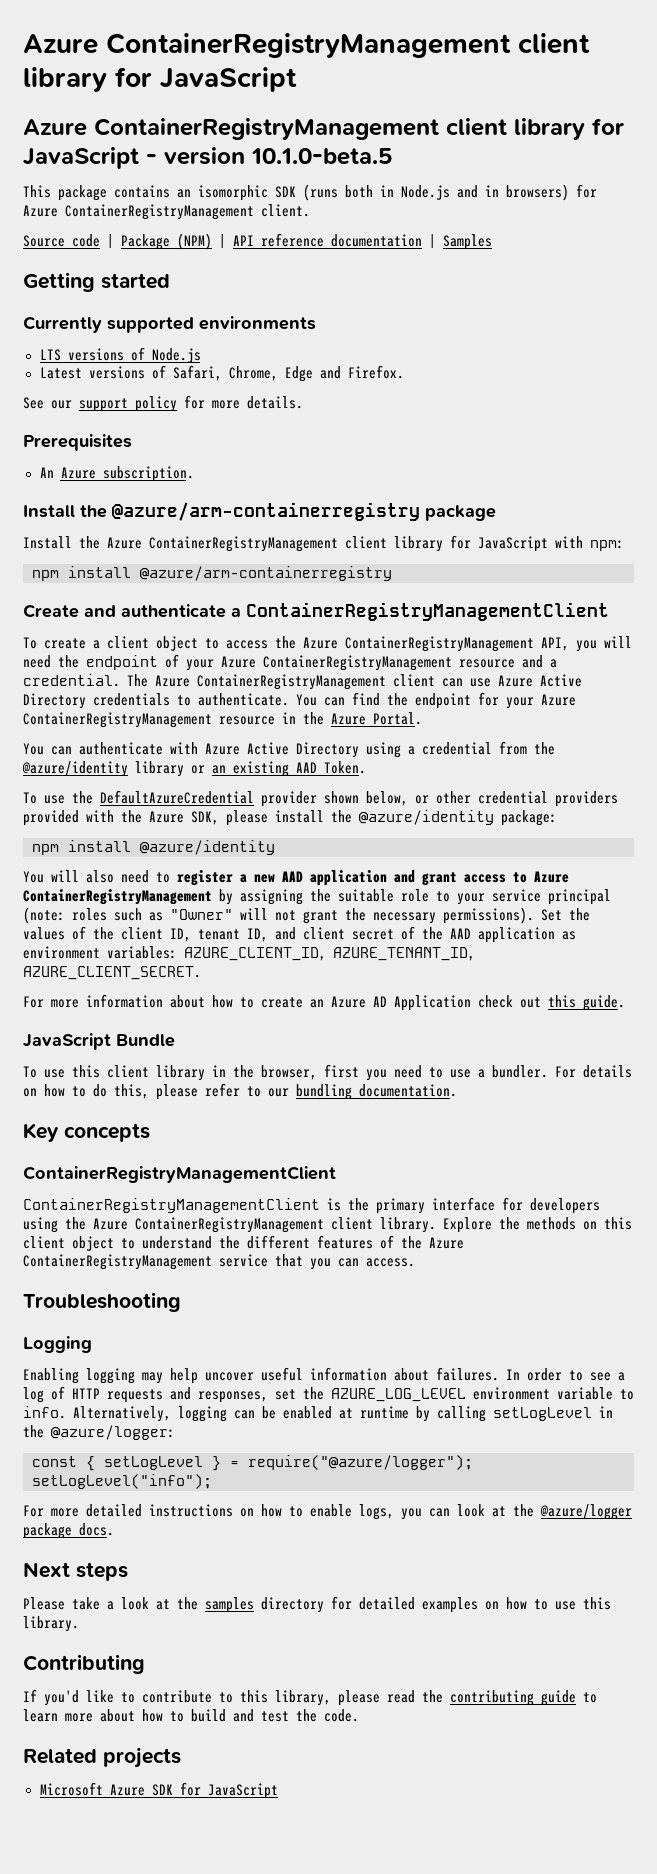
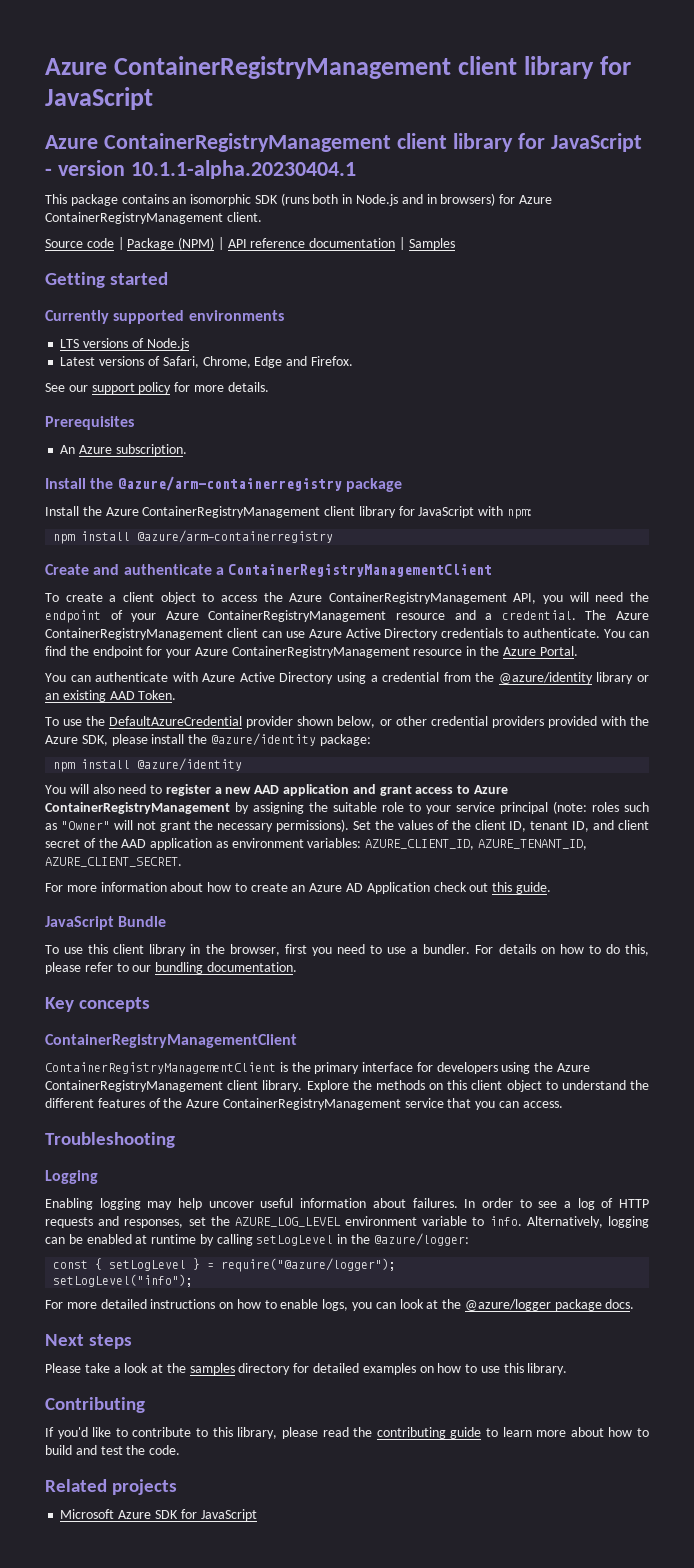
[251,148,392,165] 10.1.0-beta.5 -> [130,160,356,179] 10.1.1-alpha.20230404.1

